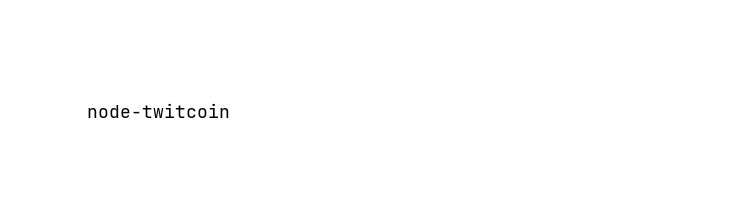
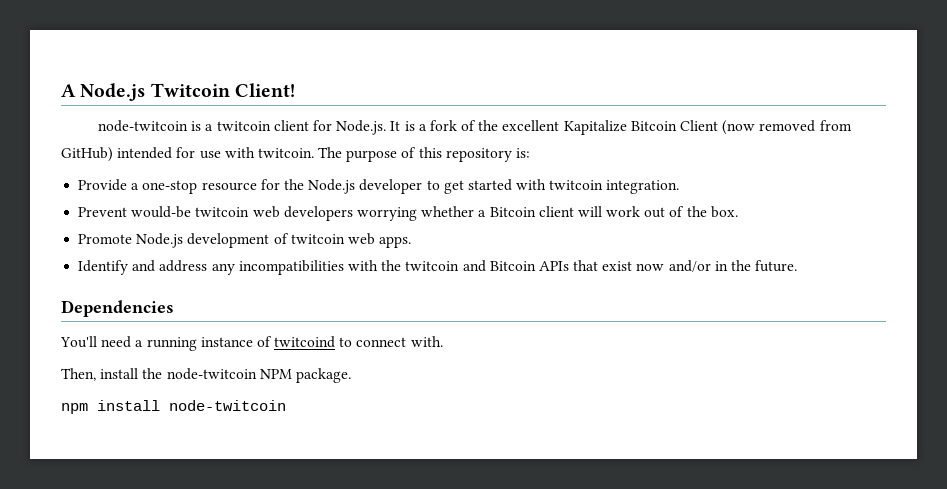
(87, 110) none -> [61,83,295,101] [98,120,852,135] [61,147,531,162] [78,179,680,194] [78,206,738,221] [78,233,412,248] [78,260,798,275] [61,300,174,317] [60,336,443,351] [61,368,351,383] [61,400,160,414] A Node.js Twitcoin Client! // node-twitcoin is a twitcoin client for Node.js. It is a fork of the excellent Kapitalize Bitcoin Client (now removed from GitHub) intended for use with twitcoin. The purpose of this repository is: // Provide a one-stop resource for the Node.js developer to get started with twitcoin integration. // Prevent would-be twitcoin web developers worrying whether a Bitcoin client will work out of the box. // Promote Node.js development of twitcoin web apps. // Identify and address any incompatibilities with the twitcoin and Bitcoin APIs that exist now and/or in the future. // Dependencies // You'll need a running instance of twitcoind to connect with. // Then, install the node-twitcoin NPM package. // npm install

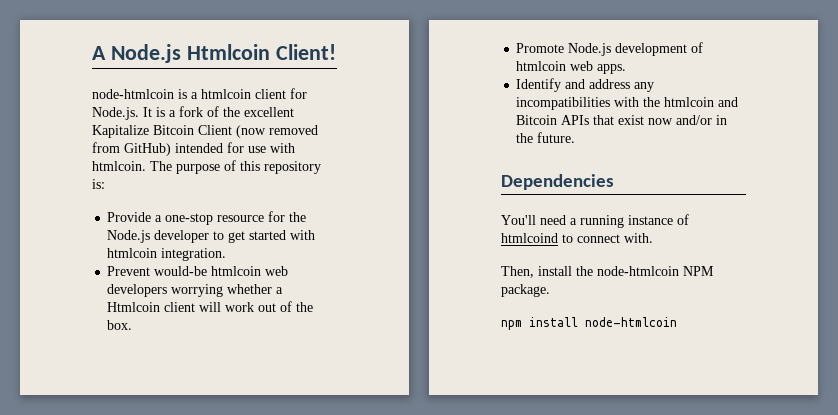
[150,83,230,97] Twitcoin -> [186,44,270,60] Htmlcoin
[98,120,271,132] node-twitcoin is a twitcoin -> [92,89,251,99] node-htmlcoin is a htmlcoin
[257,148,314,158] twitcoin. -> [92,161,146,171] htmlcoin.
[549,180,604,190] twitcoin -> [107,248,158,258] htmlcoin
[195,207,250,217] twitcoin -> [211,266,262,276] htmlcoin
[489,207,536,217] Bitcoin -> [107,302,161,312] Htmlcoin
[290,234,345,244] twitcoin -> [516,61,567,71] htmlcoin
[405,261,460,271] twitcoin -> [664,97,715,107] htmlcoin
[274,336,336,348] twitcoind -> [501,233,558,243] htmlcoind
[166,368,257,380] node-twitcoin -> [597,266,679,276] node-htmlcoin
[169,400,286,411] node-twitcoin -> [585,317,677,327] node-htmlcoin

